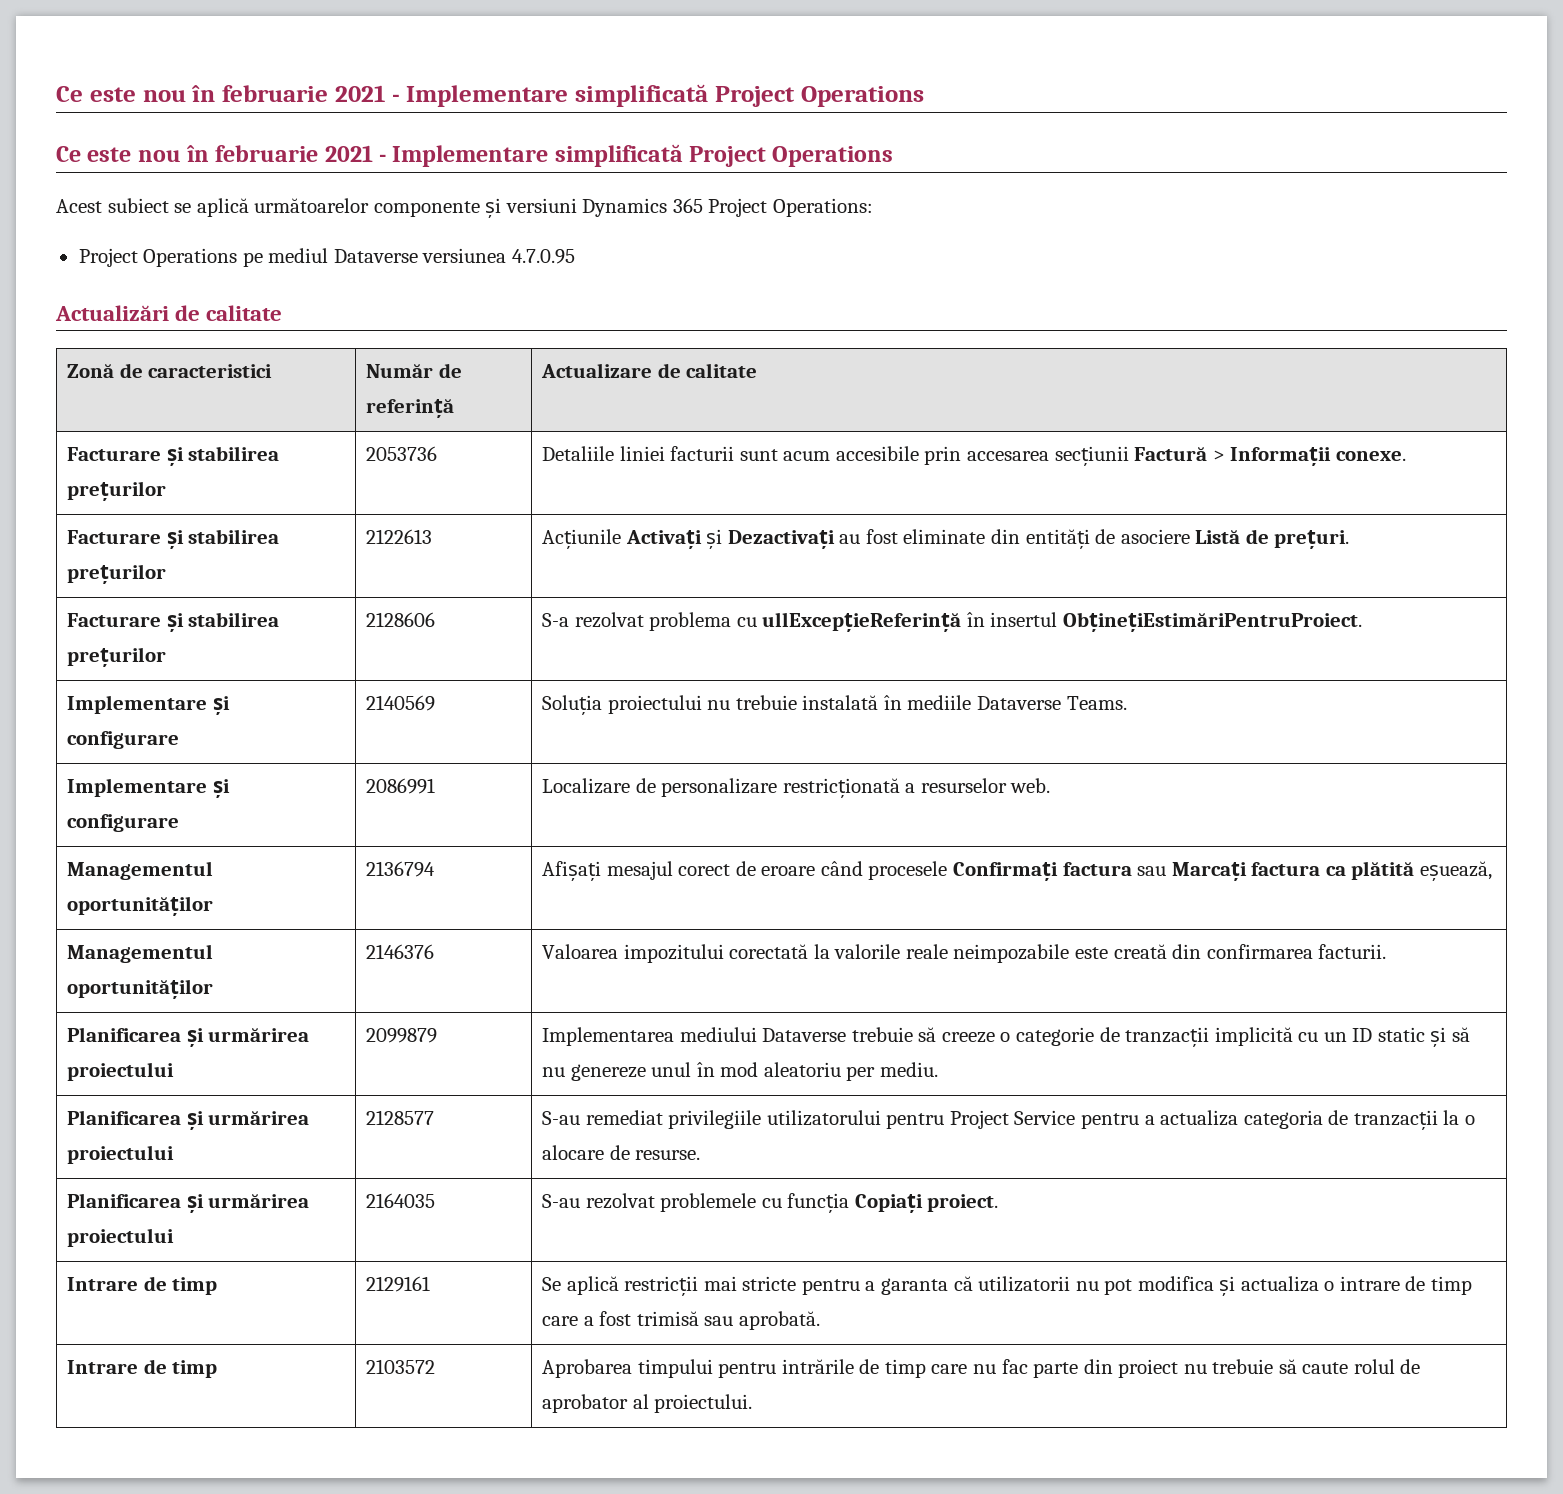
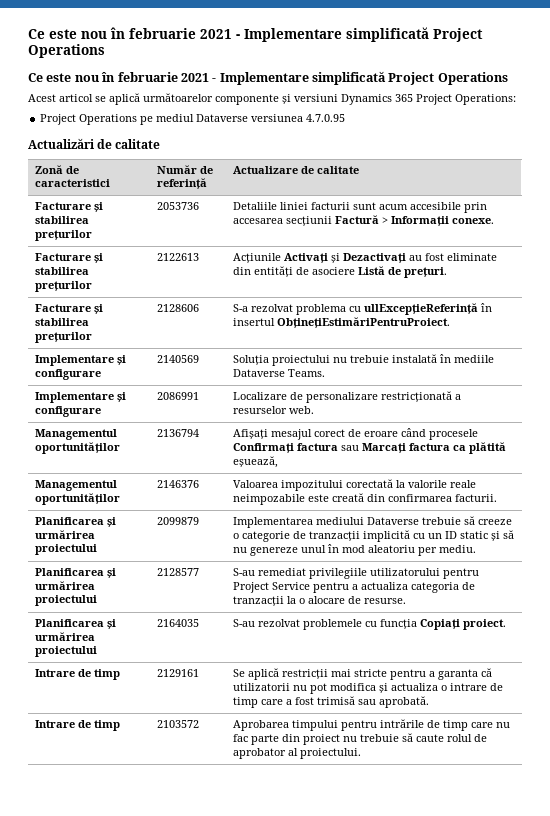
[107,198,169,213] subiect -> [59,94,93,102] articol

